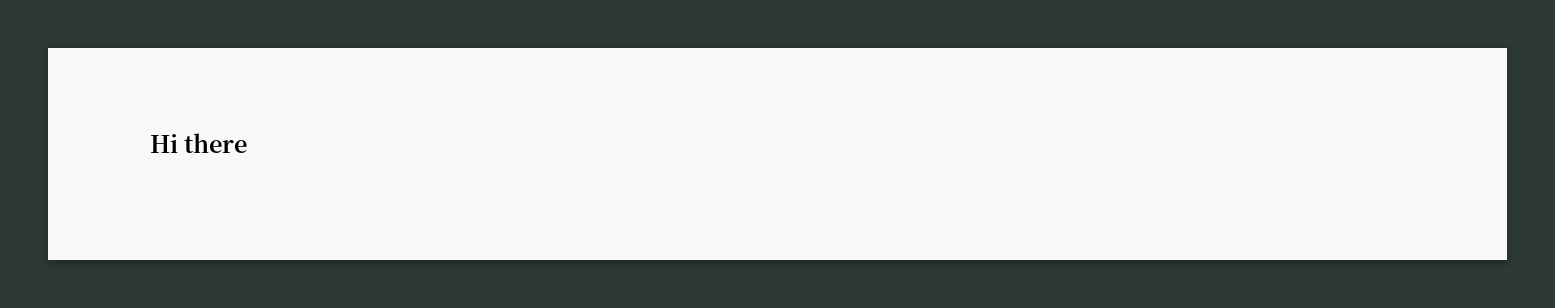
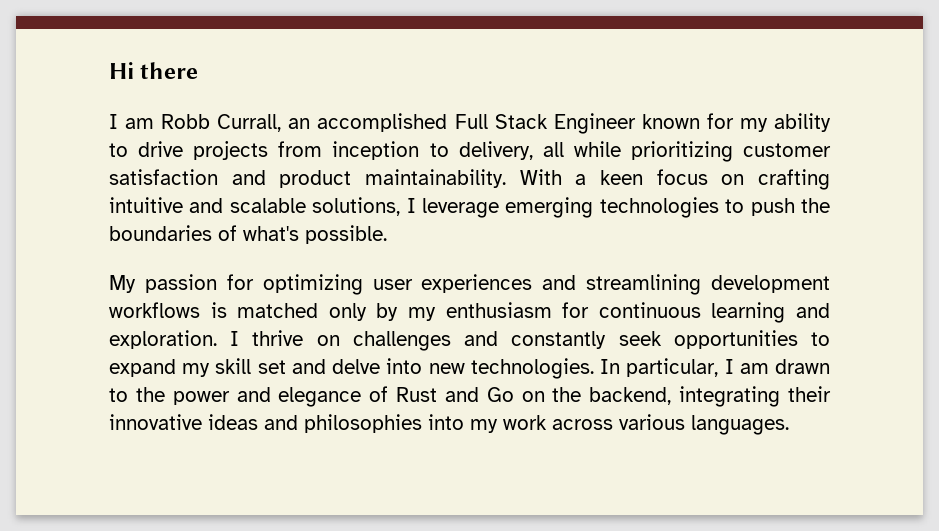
(248, 143) none -> [109,113,832,134] [109,141,832,162] [109,169,830,190] [109,197,830,218] [109,225,387,244] [109,274,830,295] [109,302,831,323] [109,330,830,351] [109,358,831,379] [109,386,831,407] [109,414,789,435] // I am Robb Currall, an accomplished Full Stack Engineer known for my ability to drive projects from inception to delivery, all while prioritizing customer satisfaction and product maintainability. With a keen focus on crafting intuitive and scalable solutions, I leverage emerging technologies to push the boundaries of what's possible. // My passion for optimizing user experiences and streamlining development workflows is matched only by my enthusiasm for continuous learning and exploration. I thrive on challenges and constantly seek opportunities to expand my skill set and delve into new technologies. In particular, I am drawn to the power and elegance of Rust and Go on the backend, integrating their innovative ideas and philosophies into my work across various languages.

